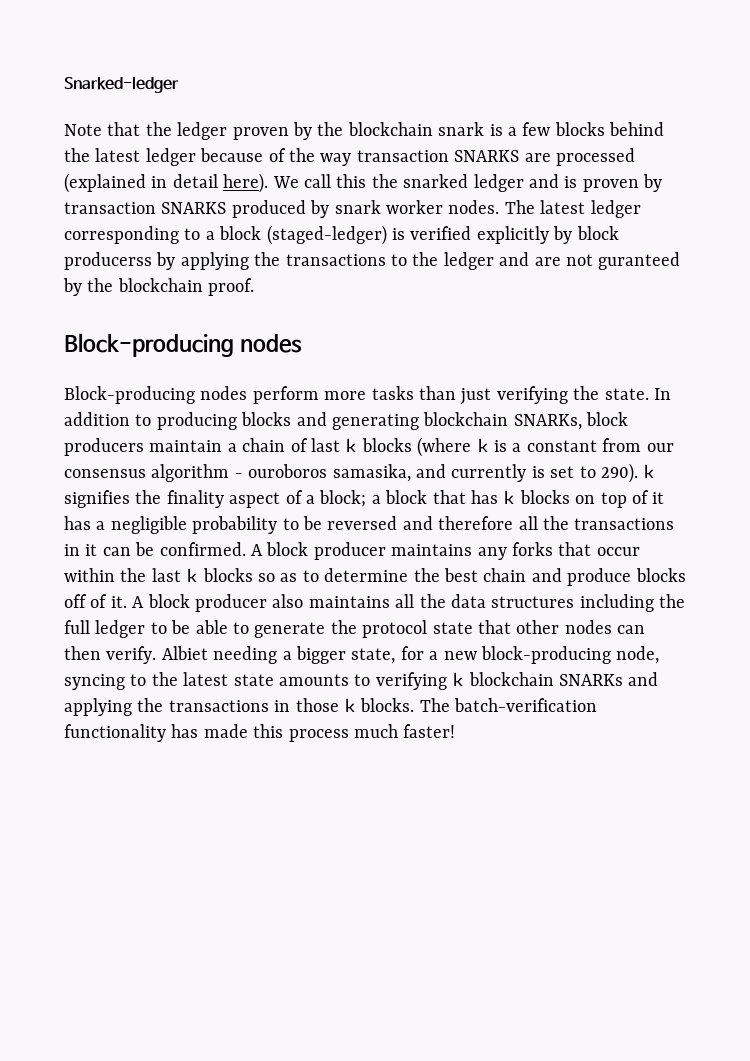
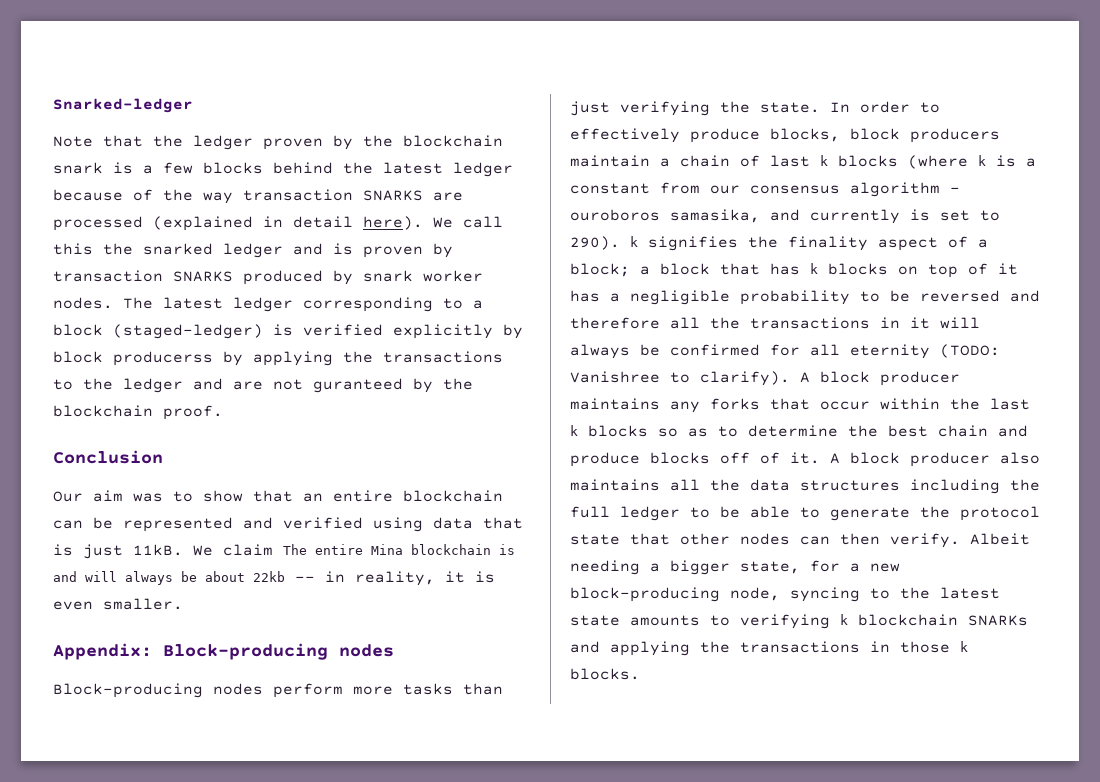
(255, 287) none -> [53,450,163,464] [53,490,503,502] [53,517,523,532] [53,544,515,559] [53,571,495,586] [53,598,183,610] [53,643,152,660] Conclusion // Our aim was to show that an entire blockchain can be represented and verified using data that is just 11kB. We claim The entire Mina blockchain is and will always be about 22kb -- in reality, it is even smaller. // Appendix:
[64,412,582,430] addition to producing blocks and generating blockchain SNARKs, -> [860,101,940,113] [570,128,840,143] order to effectively produce blocks,
[102,542,246,556] can be confirmed. -> [940,317,980,329] [570,344,1000,359] [570,371,790,386] will always be confirmed for all eternity (TODO: Vanishree to clarify).
[161,646,208,660] Albiet -> [970,533,1030,545] Albeit
[419,698,598,712] [64,724,456,742] The batch-verification functionality has made this process much faster! -> (640, 674) none

